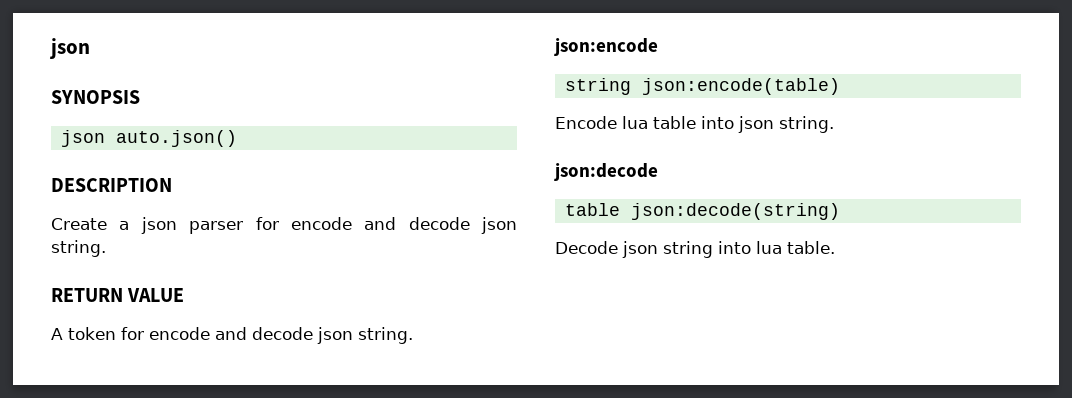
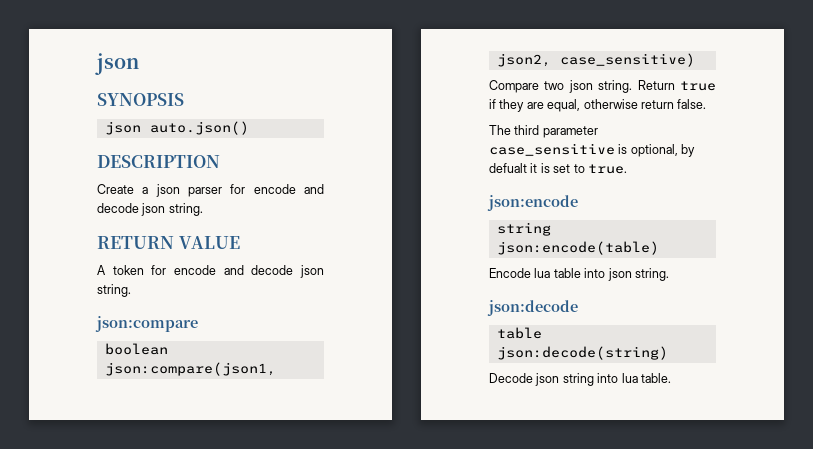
(413, 335) none -> [95,316,198,332] [104,343,168,355] [104,362,276,376] [496,53,695,67] [489,80,716,93] [489,99,707,112] [489,125,598,138] [489,143,696,157] [489,163,627,174] // json:compare // boolean json:compare(json1, json2, case_sensitive) // Compare two json string. Return true if they are equal, otherwise return false. // The third parameter case_sensitive is optional, by defualt it is set to true.

